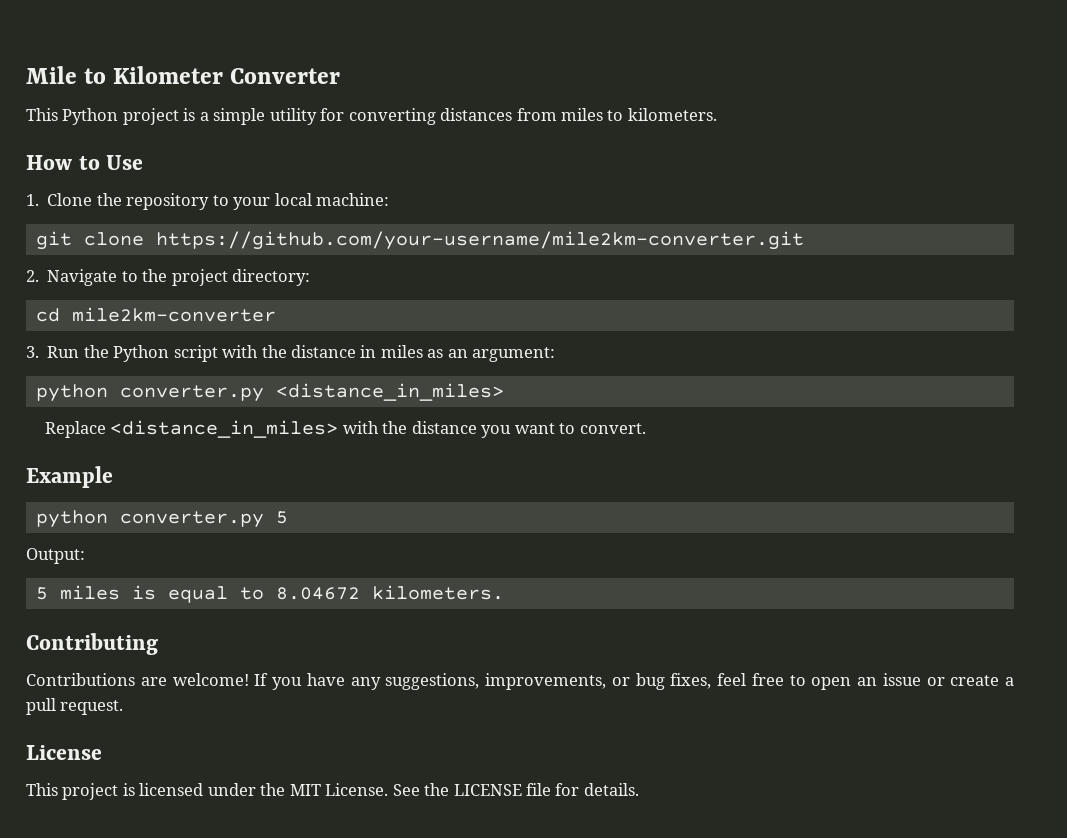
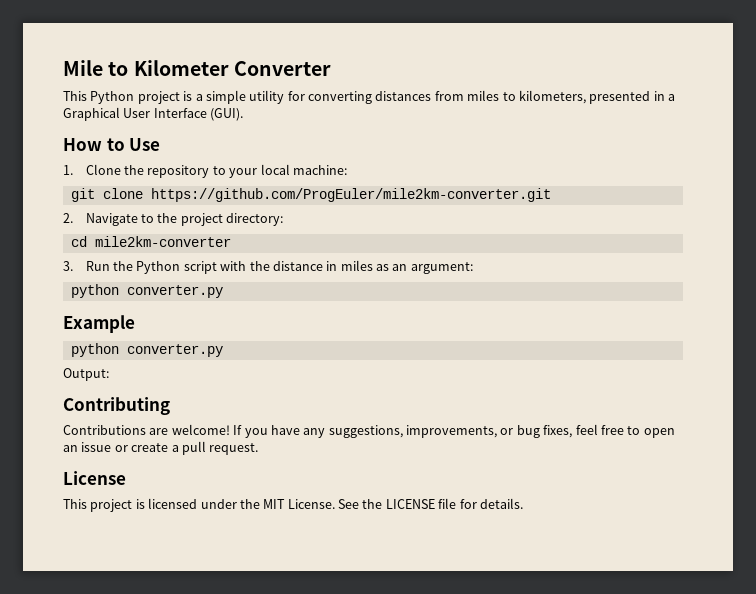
[627,108,717,121] kilometers. -> [518,90,675,104] [63,107,244,121] kilometers, presented in a Graphical User Interface (GUI).
[155,231,804,250] https://github.com/your-username/mile2km-converter.git -> [150,188,551,202] https://github.com/ProgEuler/mile2km-converter.git
[275,383,504,401] [44,420,646,438] <distance_in_miles> // Replace <distance_in_miles> with the distance you want to convert. -> (223, 291) none
[275,511,288,524] 5 -> (223, 350) none
[35,585,504,603] // 5 miles is equal to 8.04672 kilometers. -> (109, 374) none

